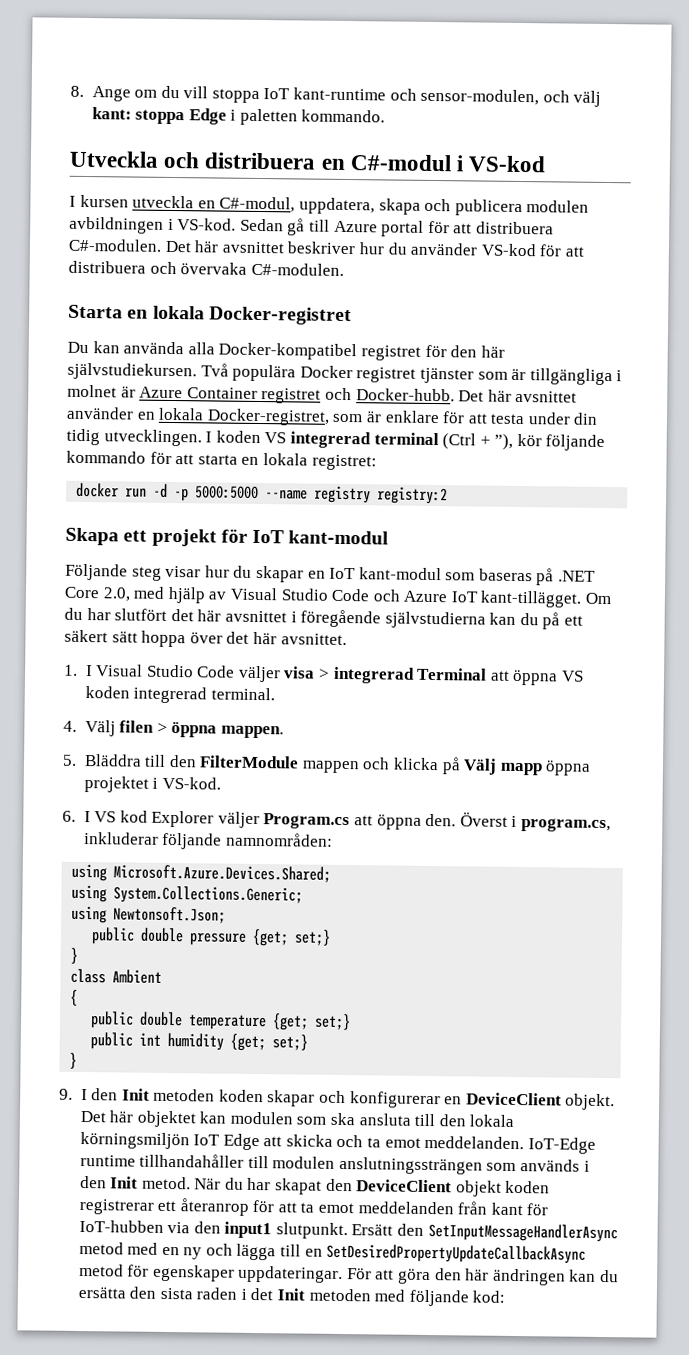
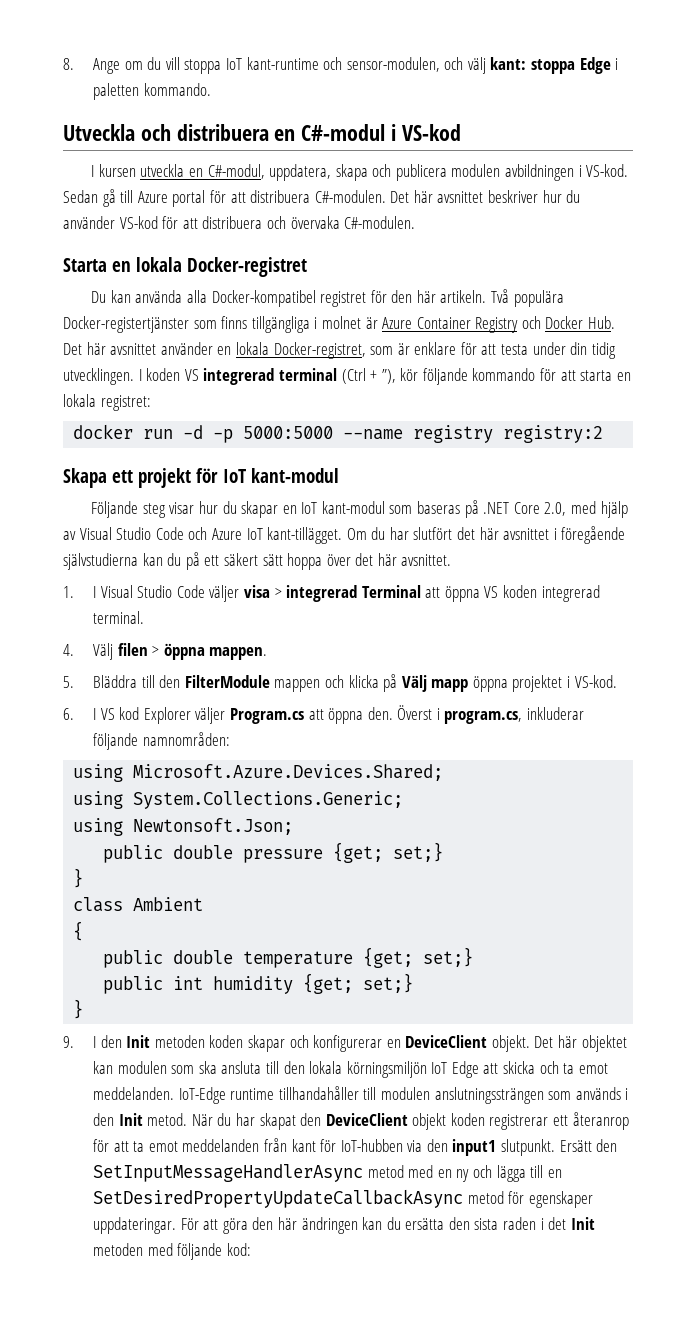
[67,362,197,381] självstudiekursen. -> [440,290,487,303] artikeln.
[299,365,527,384] Docker registret tjänster som är -> [63,316,248,333] Docker-registertjänster som finns
[261,387,455,404] registret och Docker-hubb. -> [475,316,616,333] Registry och Docker Hub.

